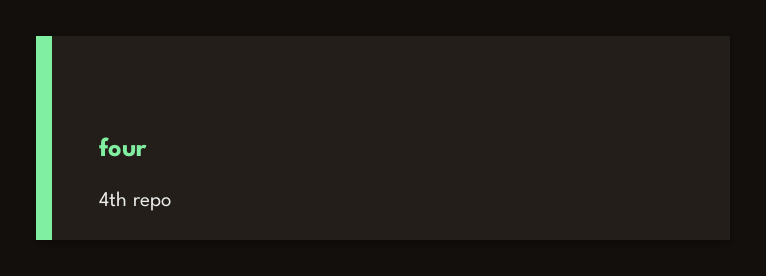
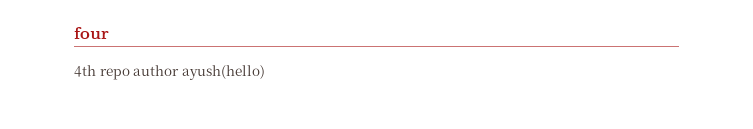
(171, 204) none -> [133,65,265,80] author ayush(hello)

